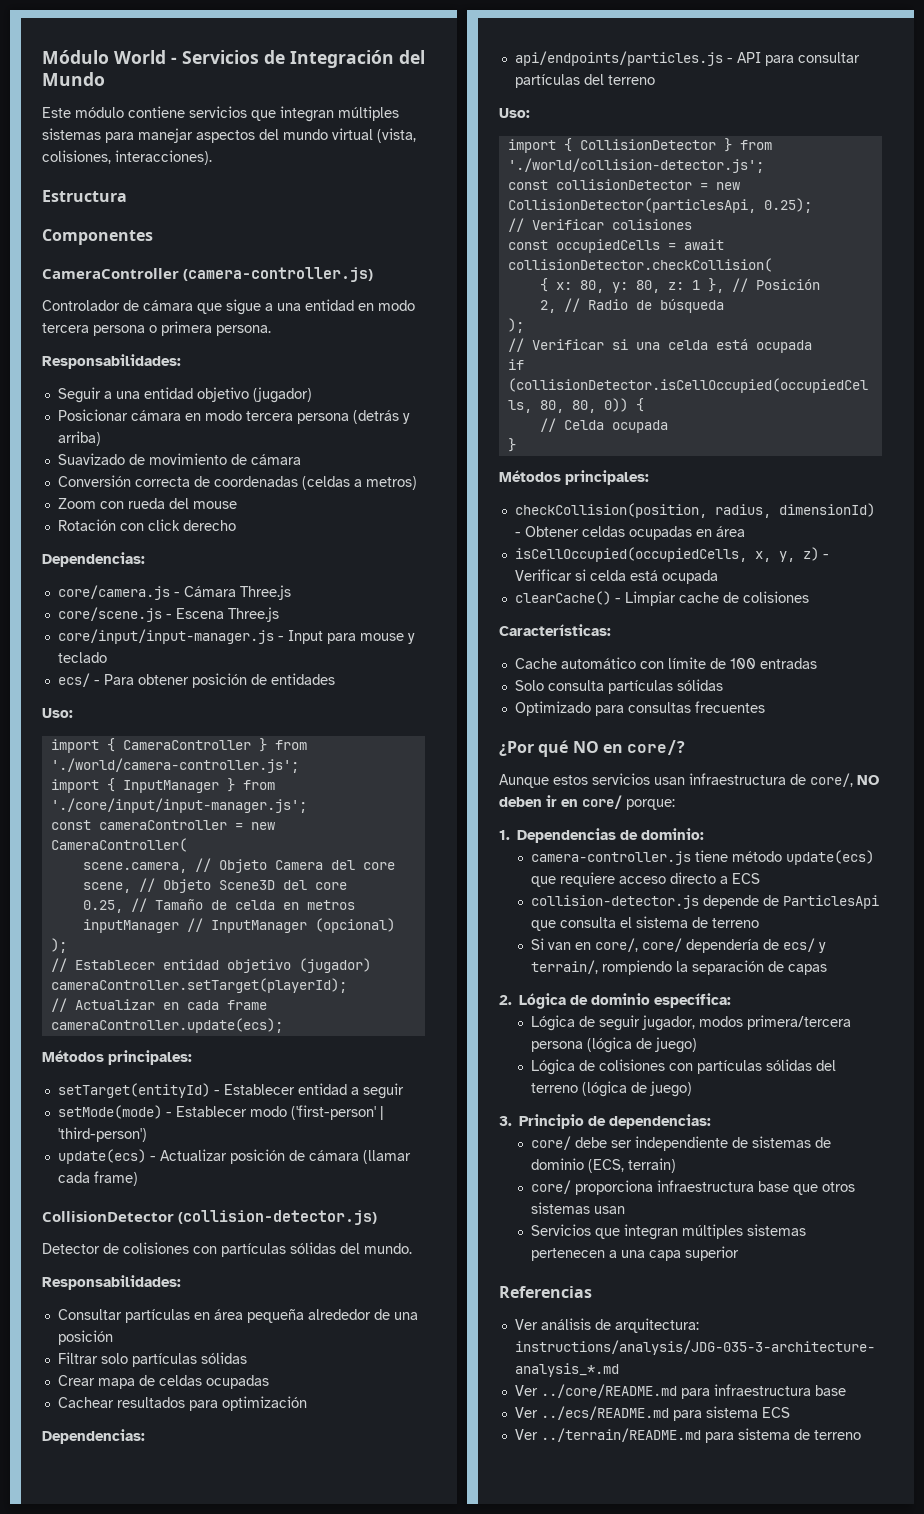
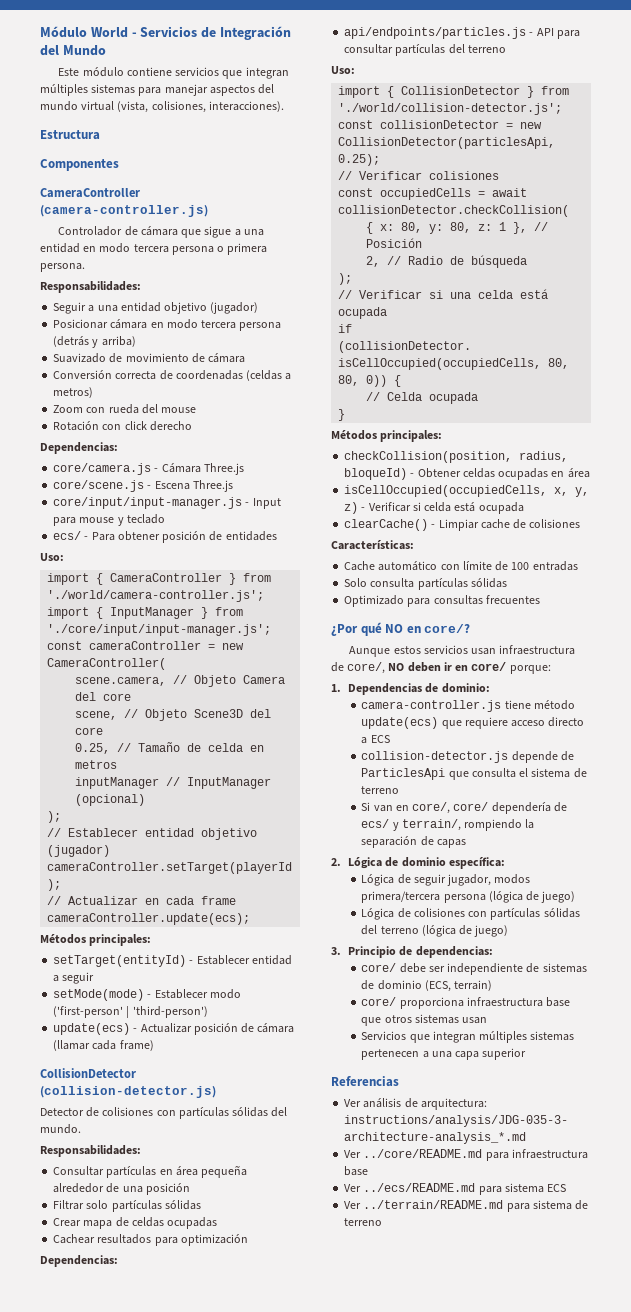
[778,503,875,517] dimensionId) -> [344,468,408,480] bloqueId)

